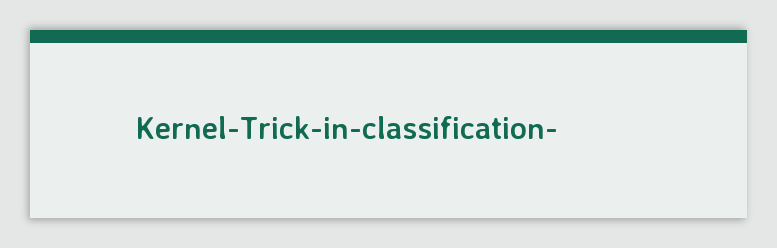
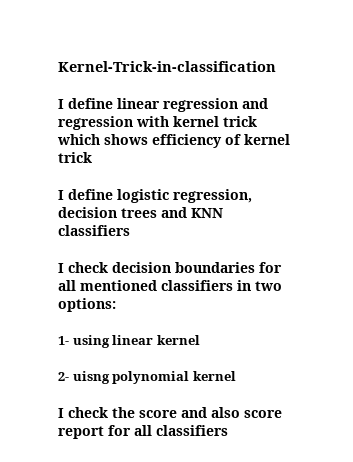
[136,116,558,139] Kernel-Trick-in-classification- -> [58,61,276,72] [58,98,268,112] [58,116,257,130] [57,134,290,148] [58,152,92,163] [58,189,252,203] [58,207,223,218] [58,225,130,236] [58,262,282,273] [58,280,282,291] [58,298,116,312] [58,335,200,348] [58,371,236,384] [58,407,282,418] [58,425,228,439] Kernel-Trick-in-classification // I define linear regression and regression with kernel trick which shows efficiency of kernel trick // I define logistic regression, decision trees and KNN classifiers // I check decision boundaries for all mentioned classifiers in two options: // 1- using linear kernel // 2- uisng polynomial kernel // I check the score and also score report for all classifiers

